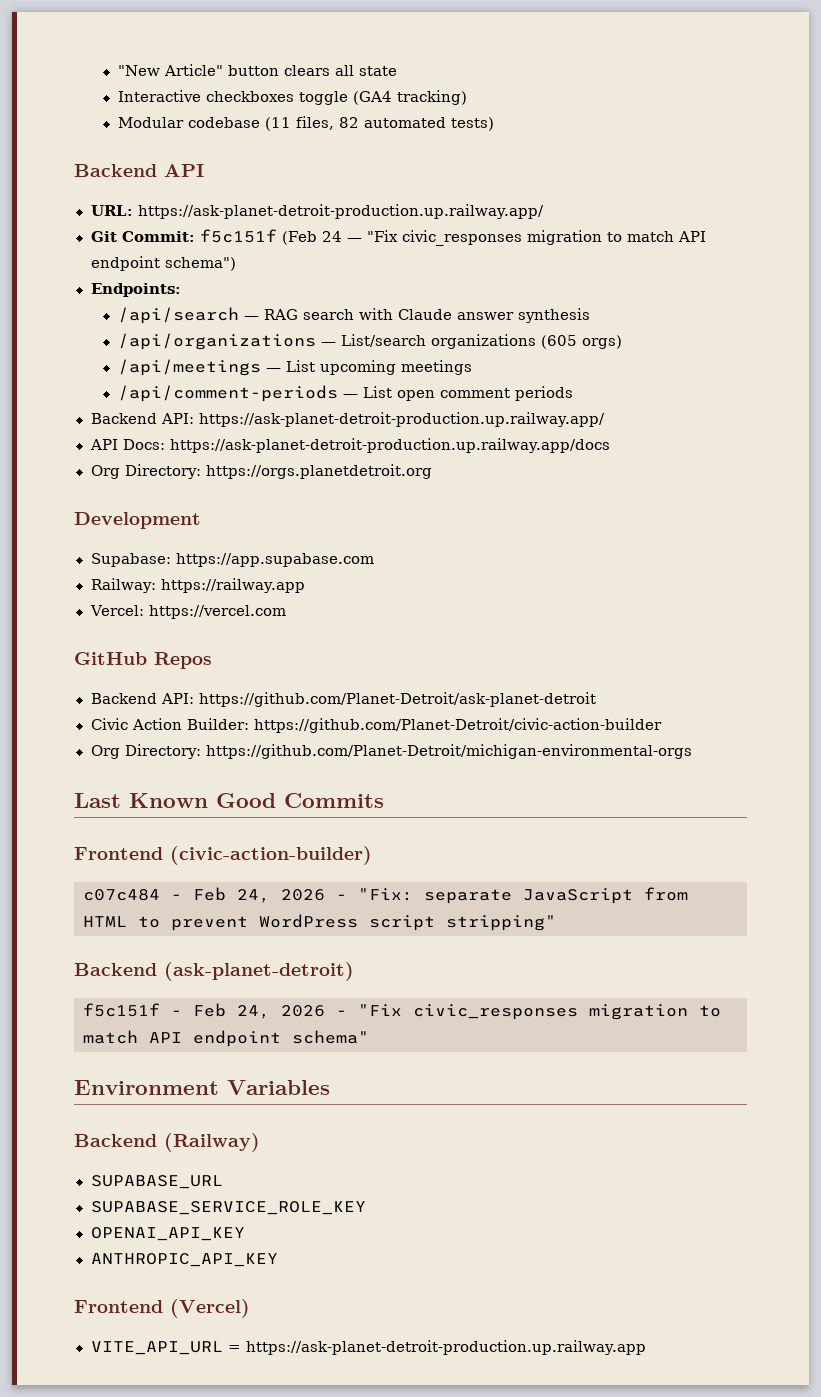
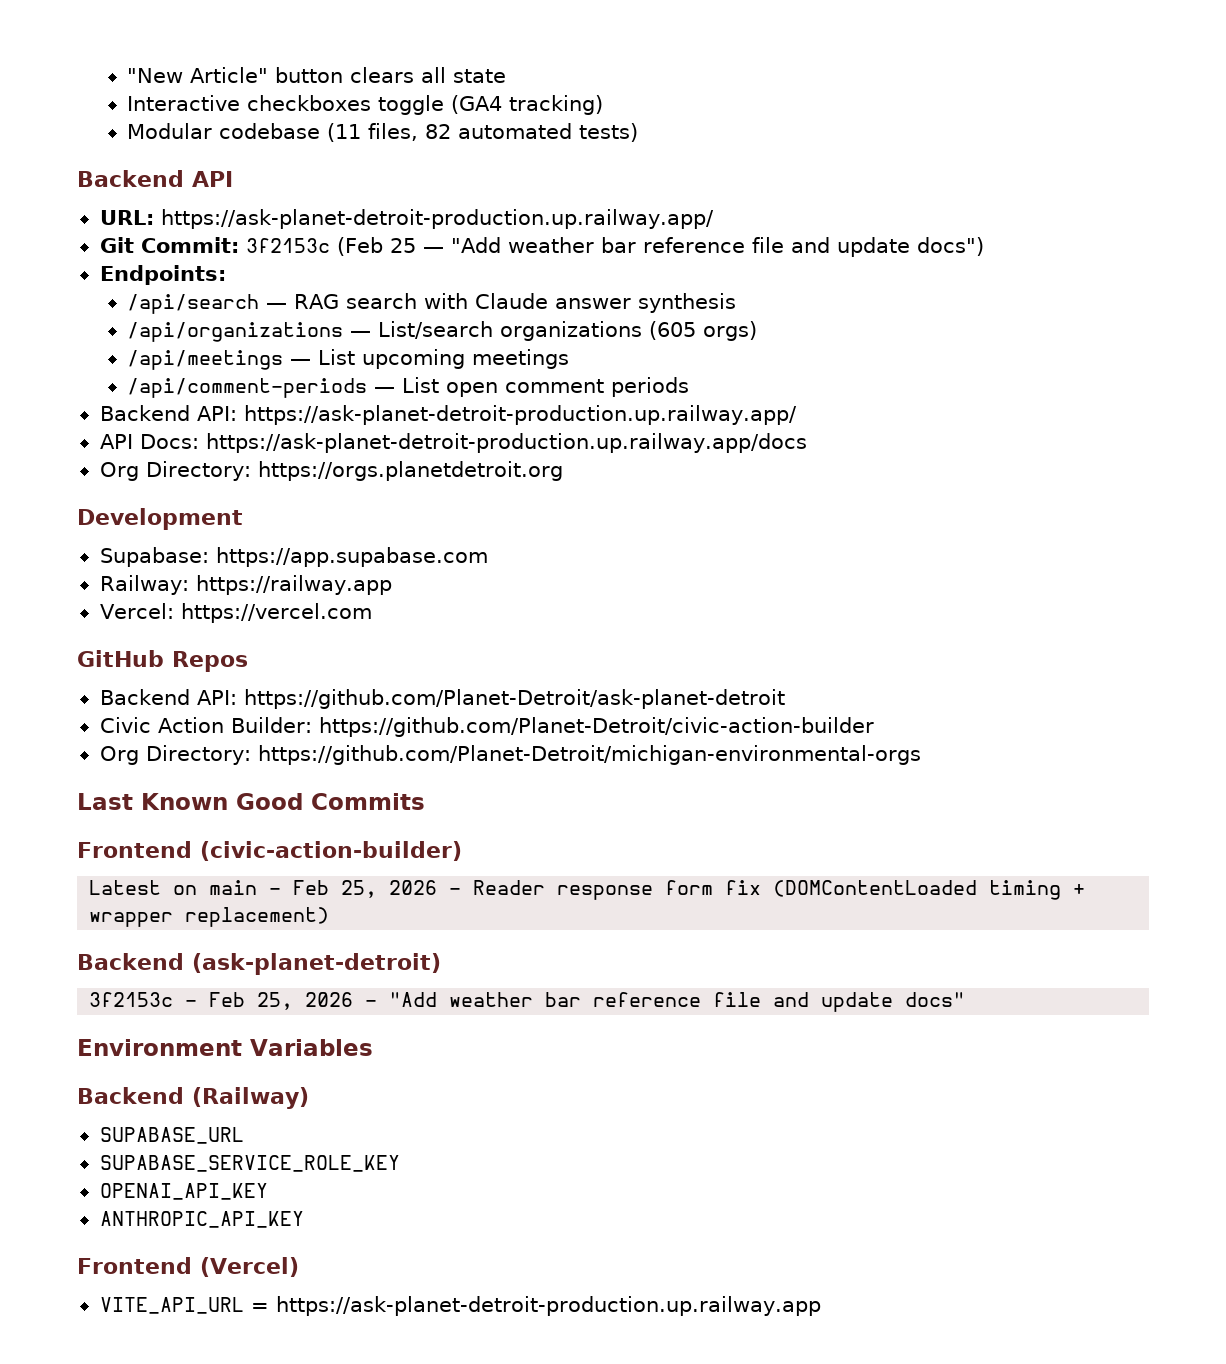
[199,229,706,246] [90,256,236,271] f5c151f (Feb 24 — "Fix civic_responses migration to match API endpoint schema") -> [245,237,984,257] 3f2153c (Feb 25 — "Add weather bar reference file and update docs")
[83,887,688,904] [83,914,556,931] c07c484 - Feb 24, 2026 - "Fix: separate JavaScript from HTML to prevent WordPress script stripping" -> [89,880,1086,900] [89,907,330,927] Latest on main - Feb 25, 2026 - Reader response form fix (DOMContentLoaded timing + wrapper replacement)
[83,1003,721,1020] [83,1030,369,1047] f5c151f - Feb 24, 2026 - "Fix civic_responses migration to match API endpoint schema" -> [89,992,966,1012] 3f2153c - Feb 25, 2026 - "Add weather bar reference file and update docs"

